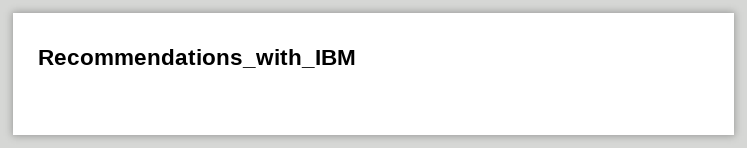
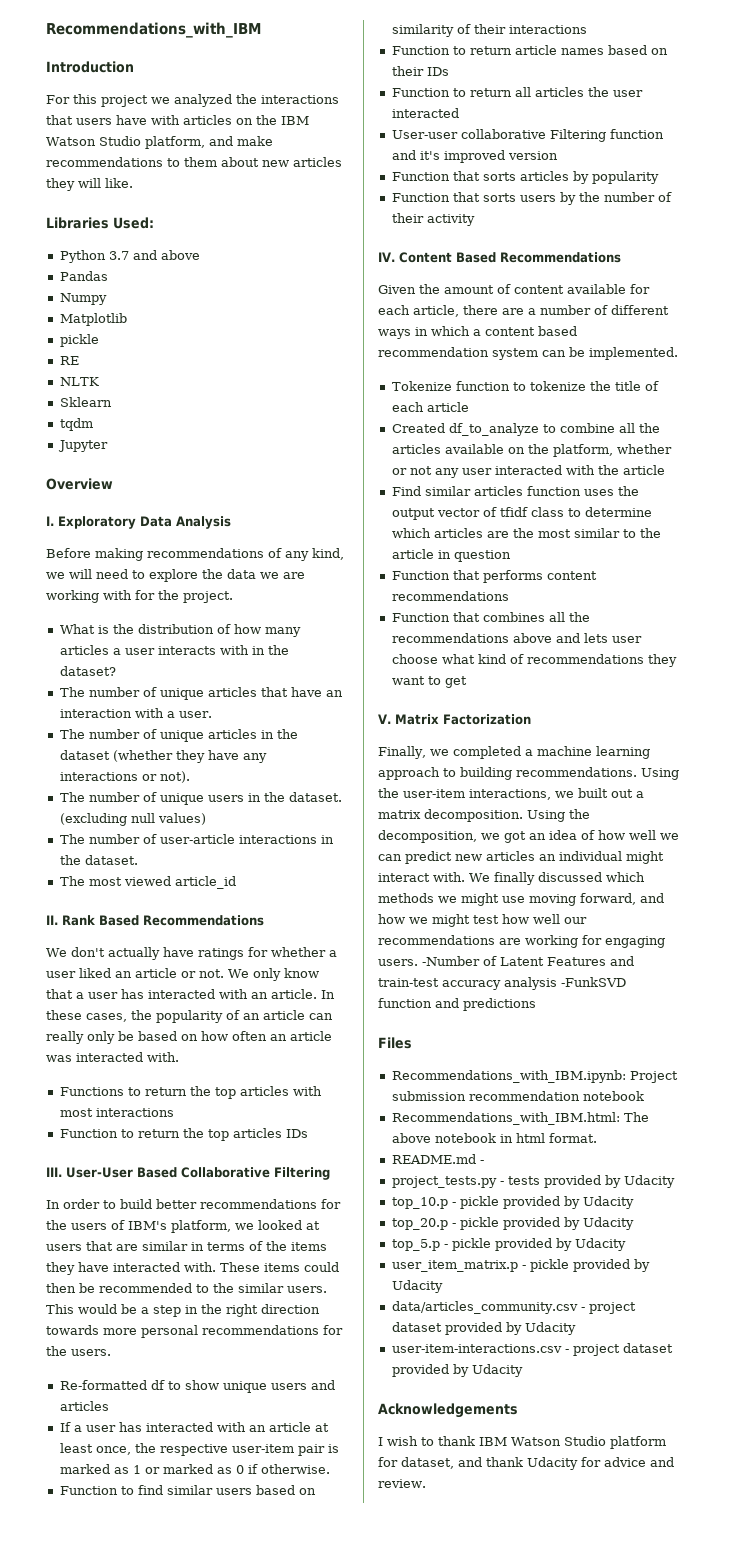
(356, 58) none -> [46,61,134,73] [46,94,339,107] [46,115,309,125] [46,136,273,149] [46,157,342,167] [46,178,133,191] [46,217,154,229] [59,250,200,263] [59,271,108,281] [59,293,107,305] [59,313,127,326] [59,334,99,347] [59,356,79,365] [59,377,99,386] [59,397,112,407] [59,418,93,431] [57,440,108,452] [46,478,113,490] [46,516,231,529] [46,548,344,561] [46,569,305,582] [46,590,233,603] [59,624,301,637] [59,645,289,655] [59,666,116,676] [59,687,343,700] [59,708,212,718] [59,729,298,742] [59,750,267,763] [59,771,190,783] [59,792,342,805] [59,813,206,826] [59,834,334,844] [59,855,138,865] [59,876,236,889] [46,915,264,926] [46,947,337,960] [46,968,319,981] [46,989,335,999] [46,1010,333,1023] [46,1031,332,1044] [46,1052,179,1062] [59,1086,322,1099] [59,1108,174,1117] [59,1128,308,1141] [46,1167,330,1180] [46,1199,341,1209] [46,1220,320,1233] [46,1241,327,1251] [46,1262,339,1275] [46,1283,327,1293] [46,1304,320,1317] [46,1325,343,1338] [46,1346,111,1356] [59,1380,335,1393] [59,1401,109,1411] [59,1422,329,1432] [59,1443,339,1456] [59,1464,330,1474] [59,1485,316,1495] [391,24,587,37] [391,45,668,55] [391,66,449,76] [391,87,643,97] [391,108,459,118] [391,129,664,142] [391,150,558,163] [391,171,659,184] [391,192,672,205] [391,213,475,226] [378,252,621,263] [378,284,650,294] [378,305,669,317] [378,326,577,339] [378,347,678,360] [391,381,659,391] [391,402,469,412] [391,423,660,436] [391,444,672,457] [391,465,665,478] [391,486,639,496] [391,507,652,520] [391,528,661,538] [391,549,511,562] [391,570,597,583] [391,591,509,601] [391,612,590,622] [391,633,642,643] [391,654,677,667] [391,676,467,688] [378,714,531,725] [378,746,650,759] [378,767,679,780] [378,788,644,800] [378,809,590,822] [378,830,679,843] [378,851,664,864] [378,872,645,885] [378,893,664,906] [378,914,587,927] [378,935,665,948] [378,956,634,966] [378,977,626,990] [378,998,536,1011] [378,1037,412,1049] [391,1070,678,1083] [391,1091,644,1101] [391,1112,649,1125] [391,1133,597,1143] [391,1154,484,1164] [391,1175,675,1188] [391,1196,634,1209] [391,1217,634,1230] [391,1238,626,1251] [391,1259,650,1272] [391,1280,443,1293] [391,1301,636,1314] [391,1322,576,1335] [391,1343,673,1356] [391,1364,523,1377] [378,1403,518,1418] [378,1436,666,1449] [378,1457,674,1470] [378,1479,426,1488] // Introduction // For this project we analyzed the interactions that users have with articles on the IBM Watson Studio platform, and make recommendations to them about new articles they will like. // Libraries Used: // Python 3.7 and above // Pandas // Numpy // Matplotlib // pickle // RE // NLTK // Sklearn // tqdm // Jupyter // Overview // I. Exploratory Data Analysis // Before making recommendations of any kind, we will need to explore the data we are working with for the project. // What is the distribution of how many articles a user interacts with in the dataset? // The number of unique articles that have an interaction with a user. // The number of unique articles in the dataset (whether they have any interactions or not). // The number of unique users in the dataset. (excluding null values) // The number of user-article interactions in the dataset. // The most viewed article_id // II. Rank Based Recommendations // We don't actually have ratings for whether a user liked an article or not. We only know that a user has interacted with an article. In these cases, the popularity of an article can really only be based on how often an article was interacted with. // Functions to return the top articles with most interactions // Function to return the top articles IDs // III. User-User Based Collaborative Filtering // In order to build better recommendations for the users of IBM's platform, we looked at users that are similar in terms of the items they have interacted with. These items could then be recommended to the similar users. This would be a step in the right direction towards more personal recommendations for the users. // Re-formatted df to show unique users and articles // If a user has interacted with an article at least once, the respective user-item pair is marked as 1 or marked as 0 if otherwise. // Function to find similar users based on similarity of their interactions // Function to return article names based on their IDs // Function to return all articles the user interacted // User-user collaborative Filtering function and it's improved version // Function that sorts articles by popularity // Function that sorts users by the number of their activity // IV. Content Based Recommendations // Given the amount of content available for each article, there are a number of different ways in which a content based recommendation system can be implemented. // Tokenize function to tokenize the title of each article // Created df_to_analyze to combine all the articles available on the platform, whether or not any user interacted with the article // Find similar articles function uses the output vector of tfidf class to determine which articles are the most similar to the article in question // Function that performs content recommendations // Function that combines all the recommendations above and lets user choose what kind of recommendations they want to get // V. Matrix Factorization // Finally, we completed a machine learning approach to building recommendations. Using the user-item interactions, we built out a matrix decomposition. Using the decomposition, we got an idea of how well we can predict new articles an individual might interact with. We finally discussed which methods we might use moving forward, and how we might test how well our recommendations are working for engaging users. -Number of Latent Features and train-test accuracy analysis -FunkSVD function and predictions // Files // Recommendations_with_IBM.ipynb: Project submission recommendation notebook // Recommendations_with_IBM.html: The above notebook in html format. // README.md - // project_tests.py - tests provided by Udacity // top_10.p - pickle provided by Udacity // top_20.p - pickle provided by Udacity // top_5.p - pickle provided by Udacity // user_item_matrix.p - pickle provided by Udacity // data/articles_community.csv - project dataset provided by Udacity // user-item-interactions.csv - project dataset provided by Udacity // Acknowledgements // I wish to thank IBM Watson Studio platform for dataset, and thank Udacity for advice and review.

